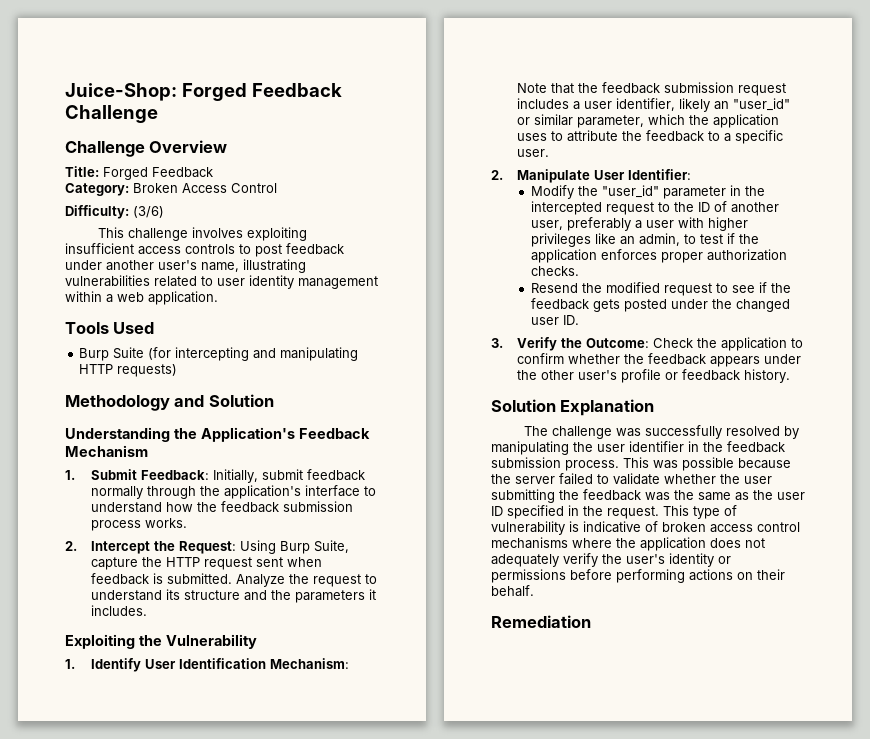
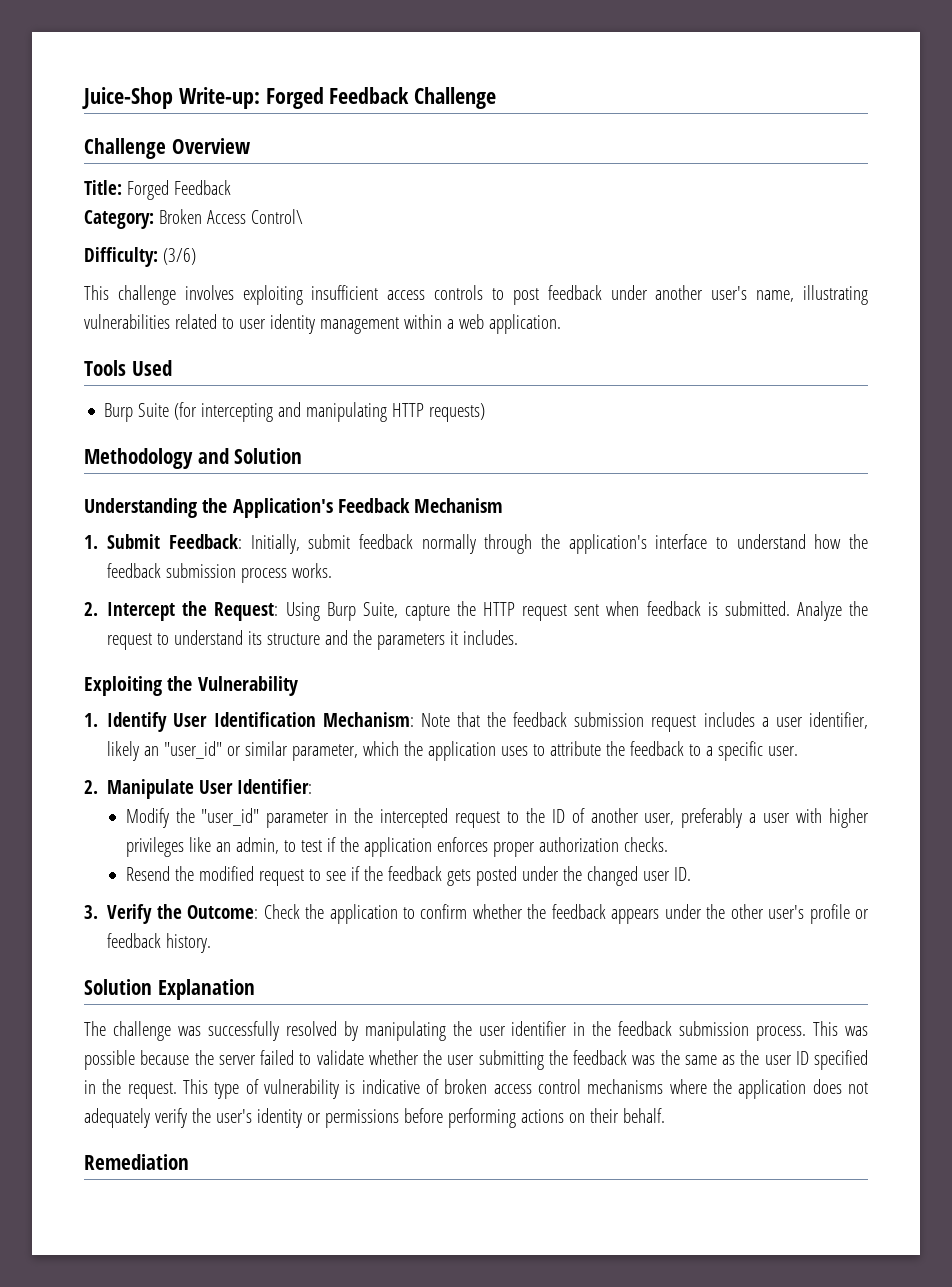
[65,83,177,101] Juice-Shop: -> [82,87,260,109] Juice-Shop Write-up:
[231,183,277,193] Control -> [250,209,303,224] Control\

